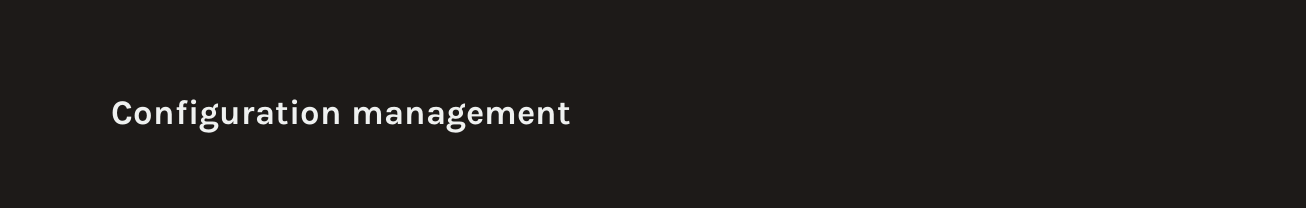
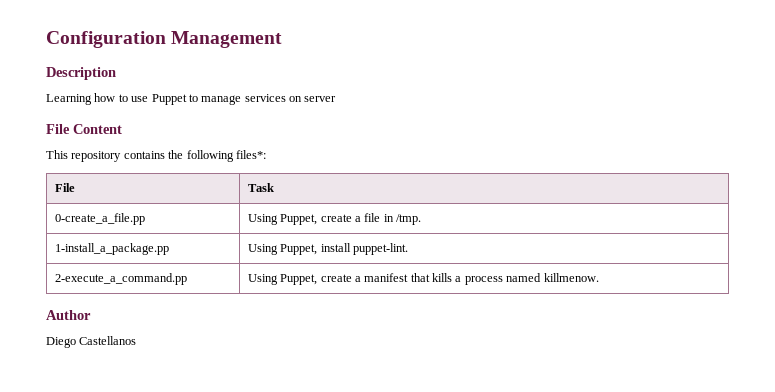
[351,102,572,133] management -> [171,31,283,48] [46,67,116,80] [46,93,337,105] [46,124,122,134] [46,150,266,162] [54,183,75,192] [247,183,274,192] [54,213,145,225] [247,213,422,225] [54,243,169,255] [247,243,408,255] [54,273,187,285] [247,273,599,285] [46,310,91,320] [46,336,137,348] Management // Description // Learning how to use Puppet to manage services on server // File Content // This repository contains the following files*: // File | Task // 0-create_a_file.pp | Using Puppet, create a file in /tmp. // 1-install_a_package.pp | Using Puppet, install puppet-lint. // 2-execute_a_command.pp | Using Puppet, create a manifest that kills a process named killmenow. // Author // Diego Castellanos

